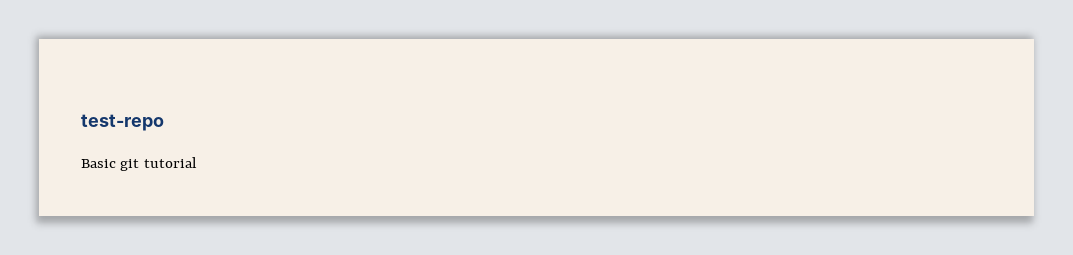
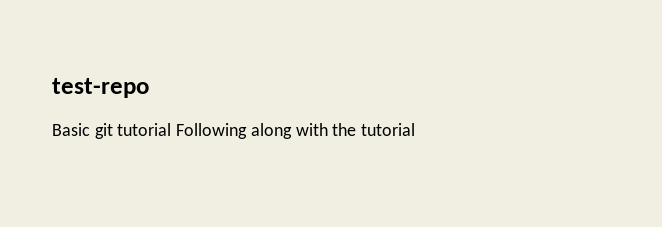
(197, 162) none -> [176,123,416,139] Following along with the tutorial

